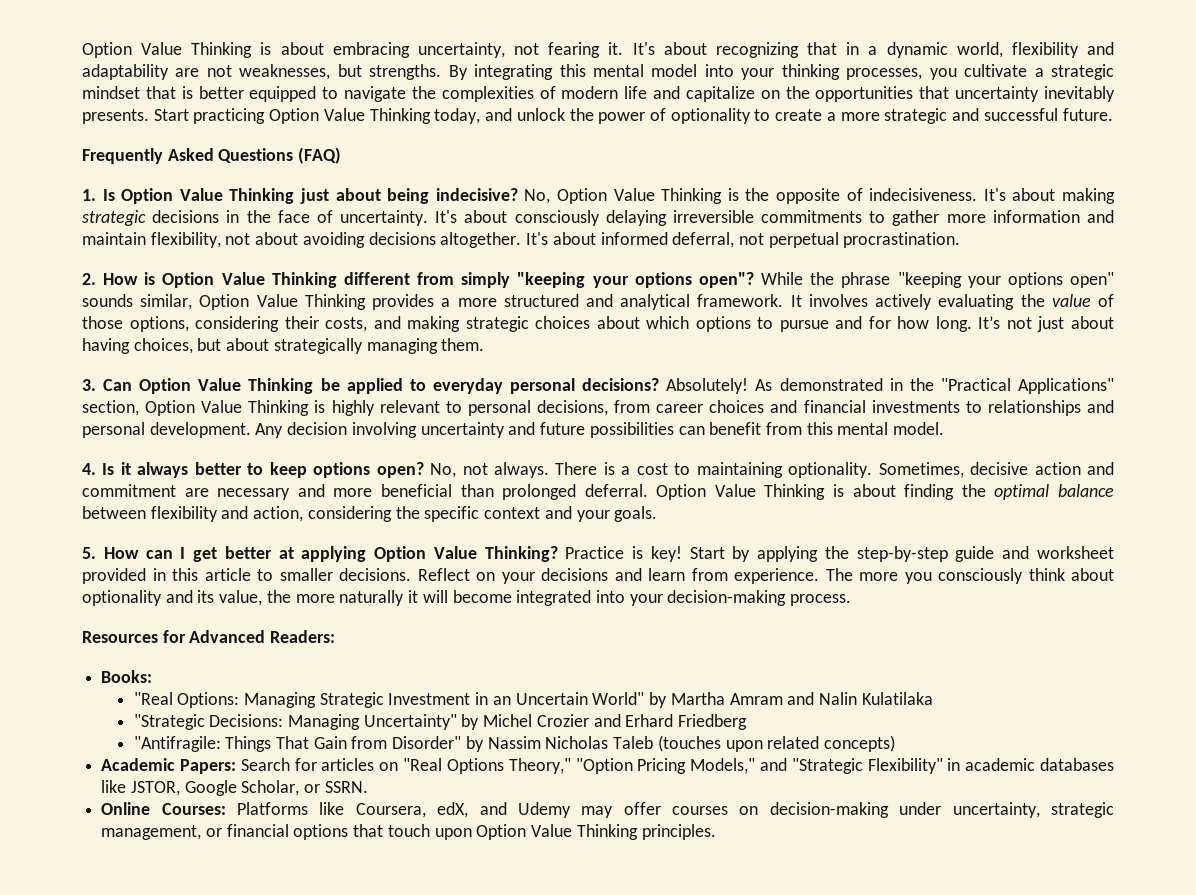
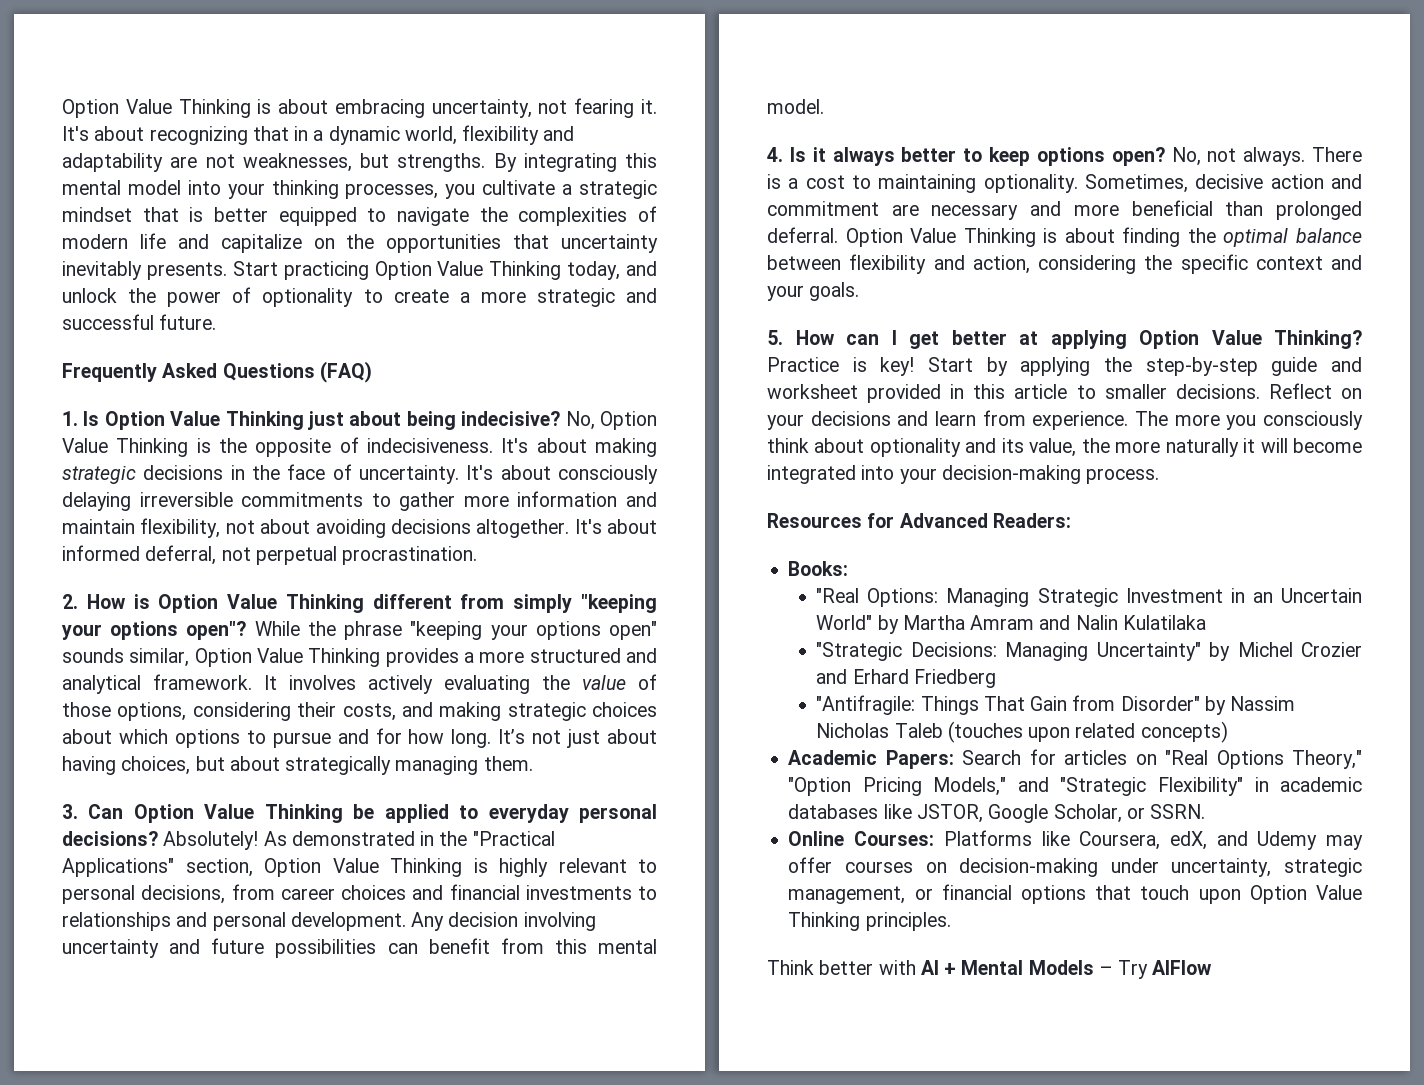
(716, 832) none -> [767,960,1213,979] // Think better with AI + Mental Models – Try AIFlow

